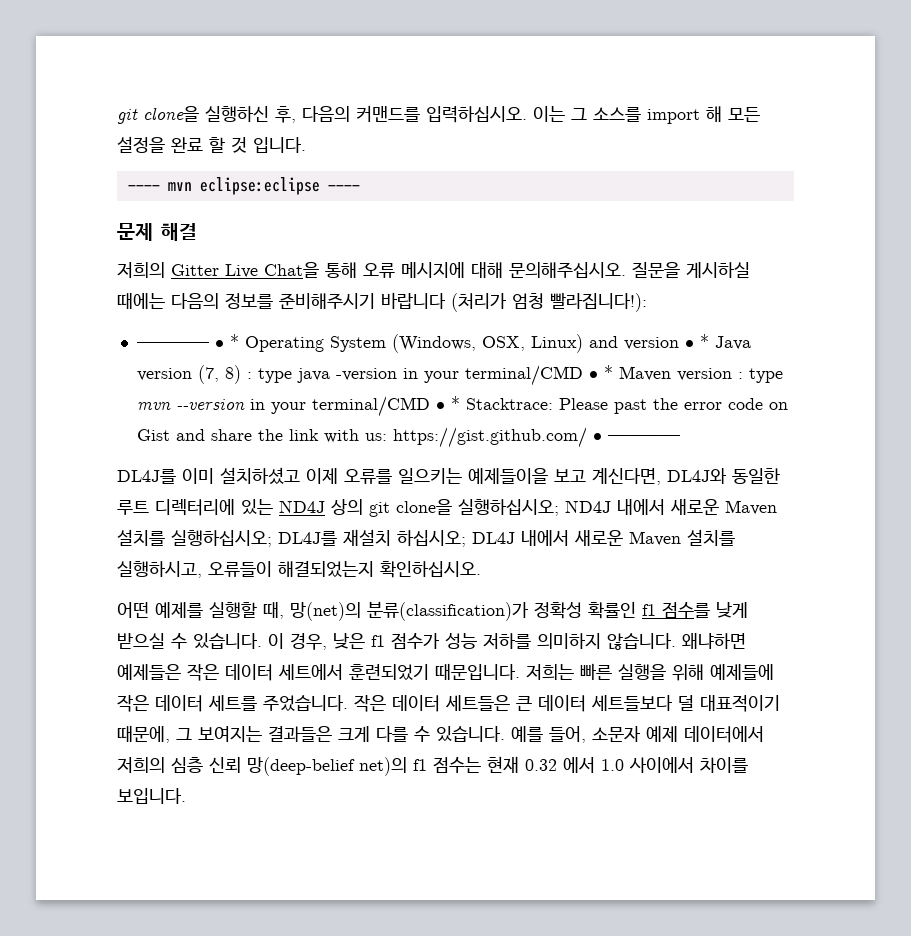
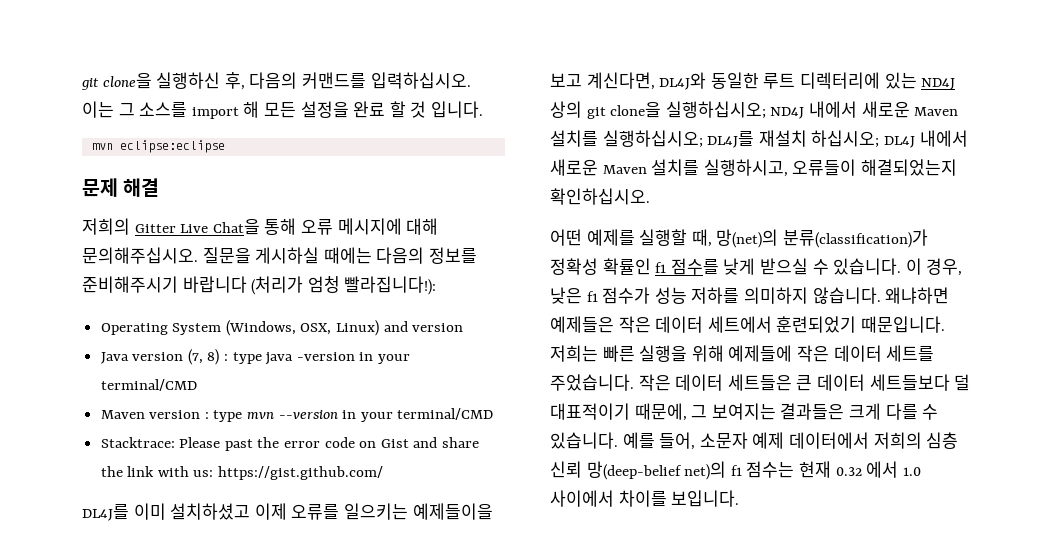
[127,185,160,191] ———— -> (483, 109) none
[327,185,360,191] ———— -> (226, 146) none
[136,334,239,348] ———— • * -> (437, 285) none
[684,334,709,348] • * -> (464, 327) //
[588,365,613,379] • * -> (197, 385) //
[435,396,460,410] • * -> (494, 414) //
[592,433,680,441] • ———— -> (384, 473) none

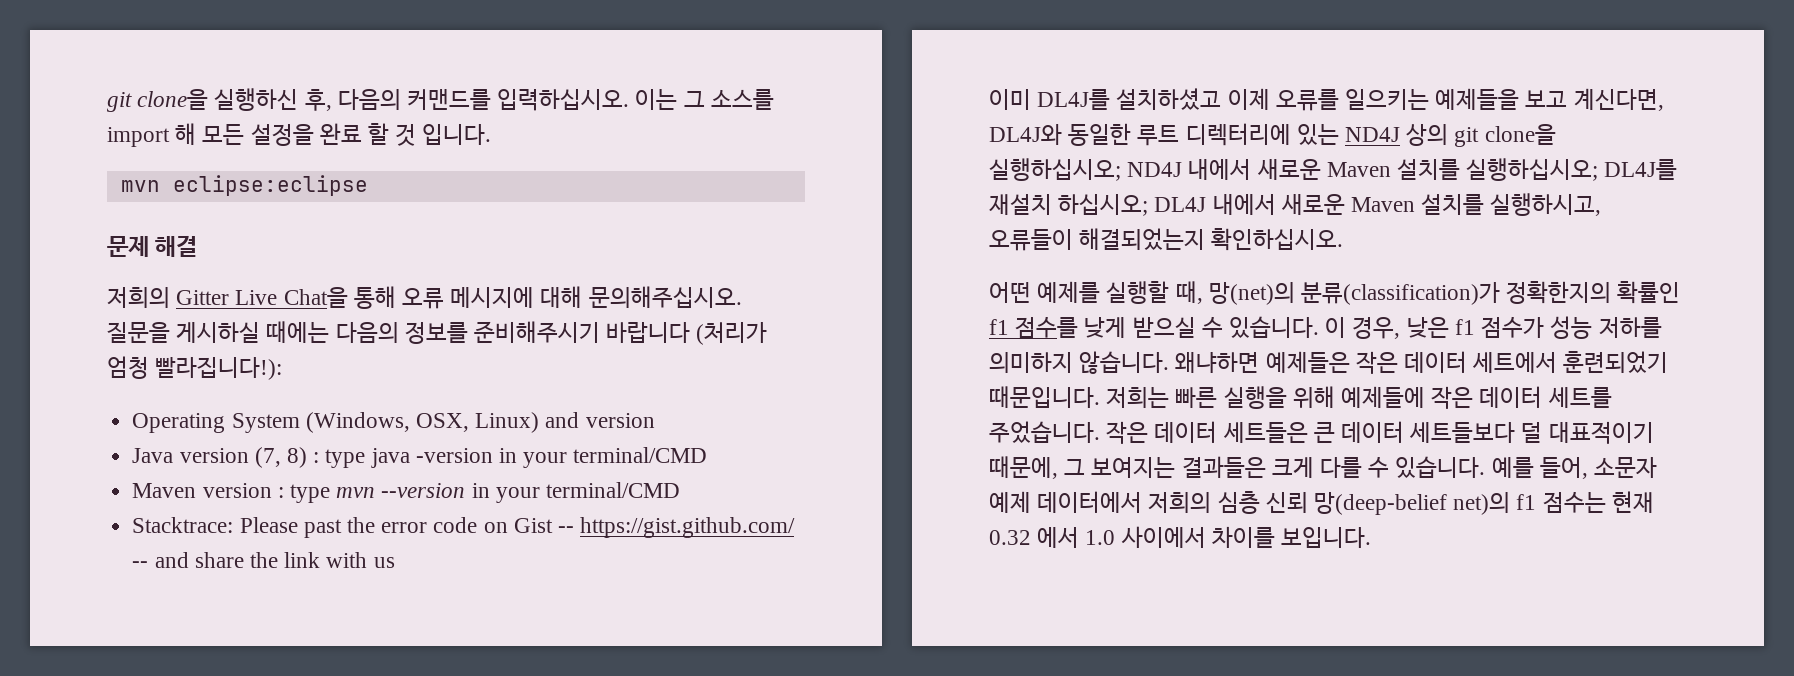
(409, 443) none -> [557,517,796,538] [132,561,149,568] -- https://gist.github.com/ --
[193,466,384,480] [82,503,166,521] us: https://gist.github.com/ // DL4J를 이미 -> [373,557,395,568] [989,89,1111,110] us // 이미 DL4J를
[412,503,493,520] 예제들이을 -> [1435,88,1520,110] 예제들을
[550,258,598,275] 정확성 -> [1506,281,1612,304] 정확한지의

